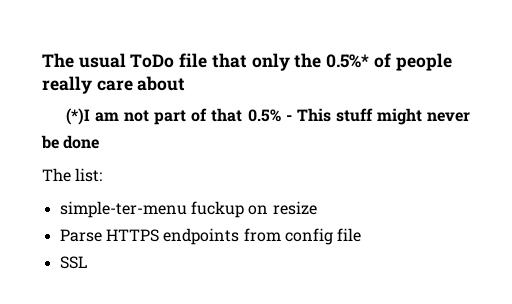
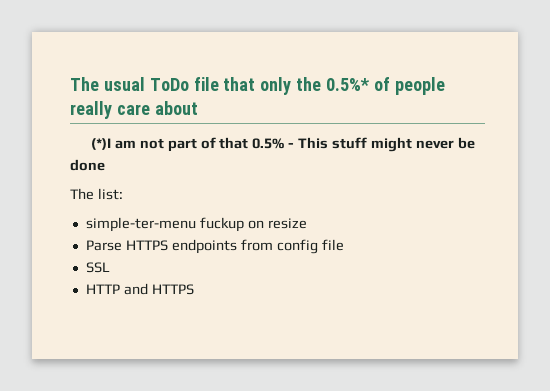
(87, 262) none -> [85,283,194,295] // HTTP and HTTPS

